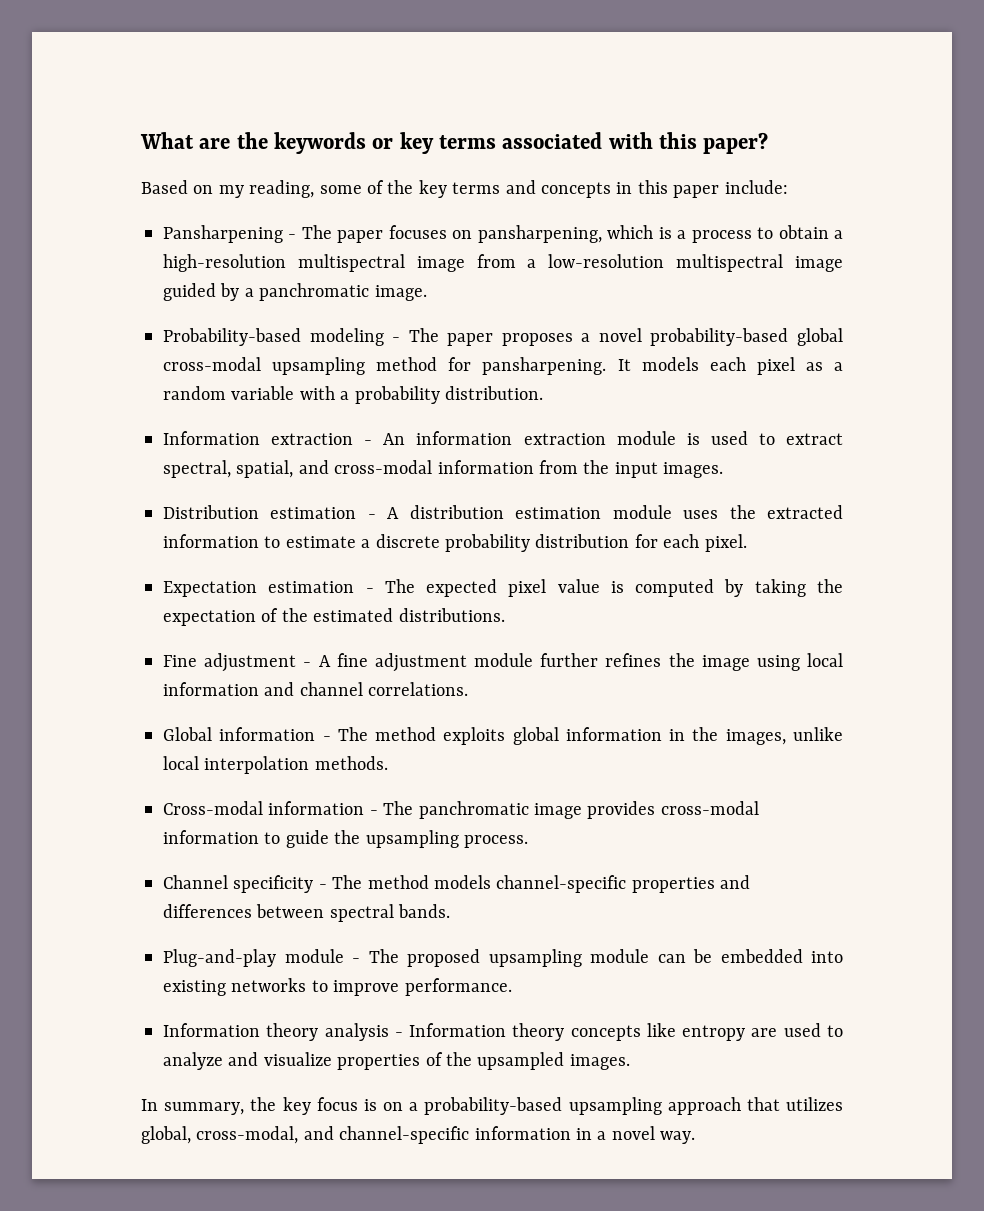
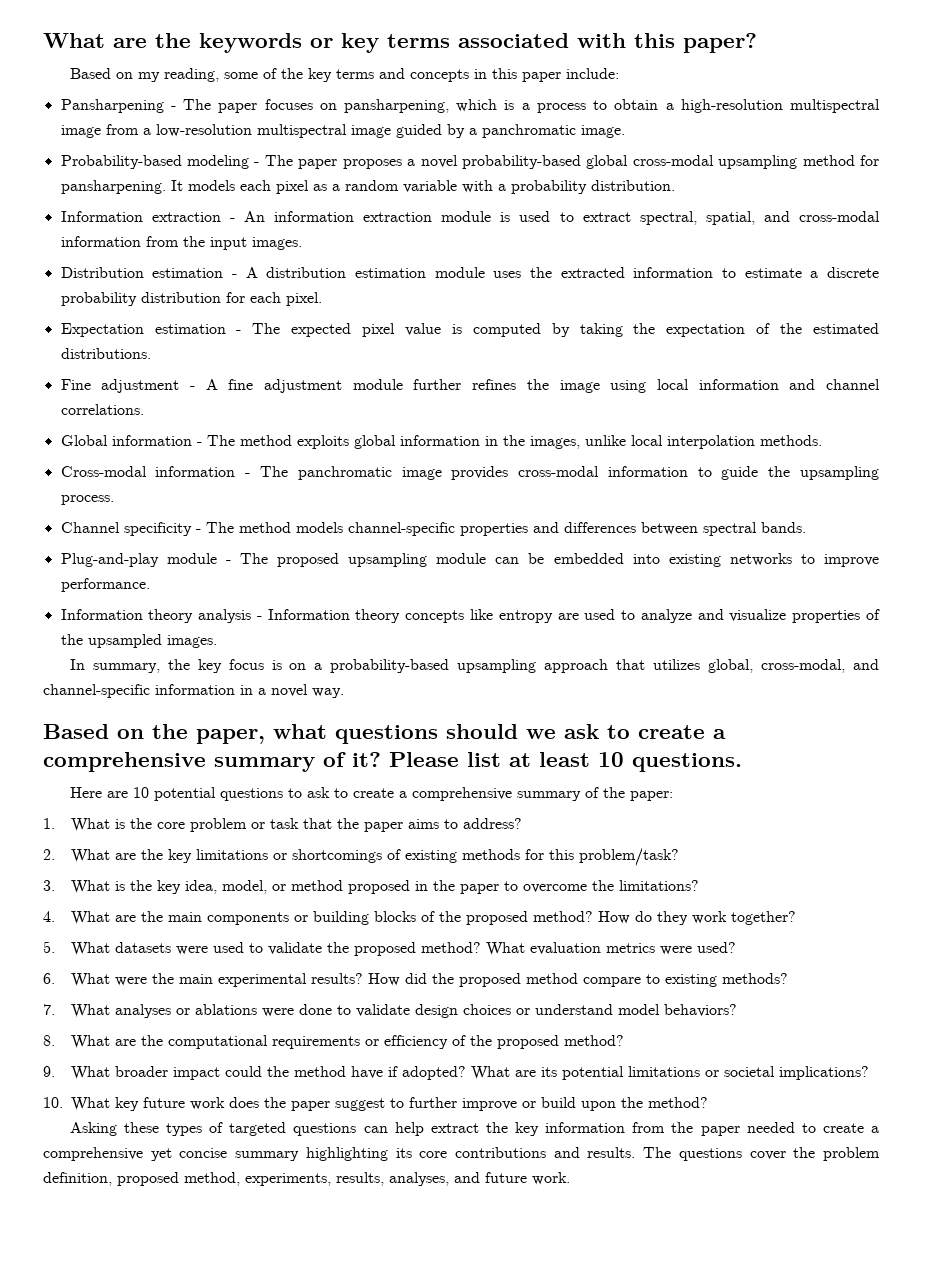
(696, 1137) none -> [43,724,726,744] [43,752,742,772] [69,787,673,801] [43,818,523,832] [43,848,680,866] [43,880,700,894] [43,911,797,925] [43,941,737,956] [43,973,789,987] [43,1004,738,1018] [43,1035,625,1049] [43,1066,870,1080] [43,1097,709,1111] [69,1122,880,1136] [43,1147,880,1161] [43,1172,570,1186] // Based on the paper, what questions should we ask to create a comprehensive summary of it? Please list at least 10 questions. // Here are 10 potential questions to ask to create a comprehensive summary of the paper: // 1. What is the core problem or task that the paper aims to address? // 2. What are the key limitations or shortcomings of existing methods for this problem/task? // 3. What is the key idea, model, or method proposed in the paper to overcome the limitations? // 4. What are the main components or building blocks of the proposed method? How do they work together? // 5. What datasets were used to validate the proposed method? What evaluation metrics were used? // 6. What were the main experimental results? How did the proposed method compare to existing methods? // 7. What analyses or ablations were done to validate design choices or understand model behaviors? // 8. What are the computational requirements or efficiency of the proposed method? // 9. What broader impact could the method have if adopted? What are its potential limitations or societal implications? // 10. What key future work does the paper suggest to further improve or build upon the method? // Asking these types of targeted questions can help extract the key information from the paper needed to create a comprehensive yet concise summary highlighting its core contributions and results. The questions cover the problem definition, proposed method, experiments, results, analyses, and future work.

